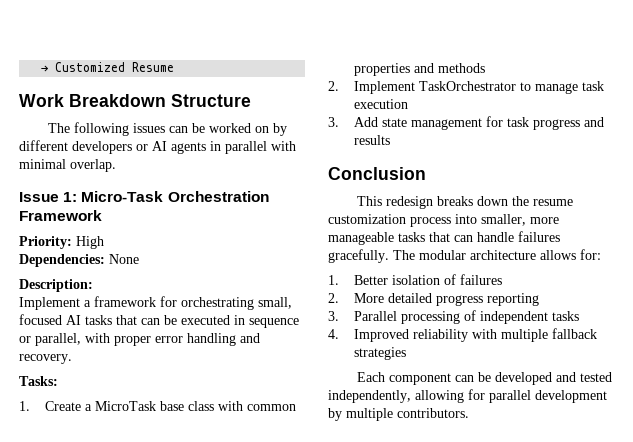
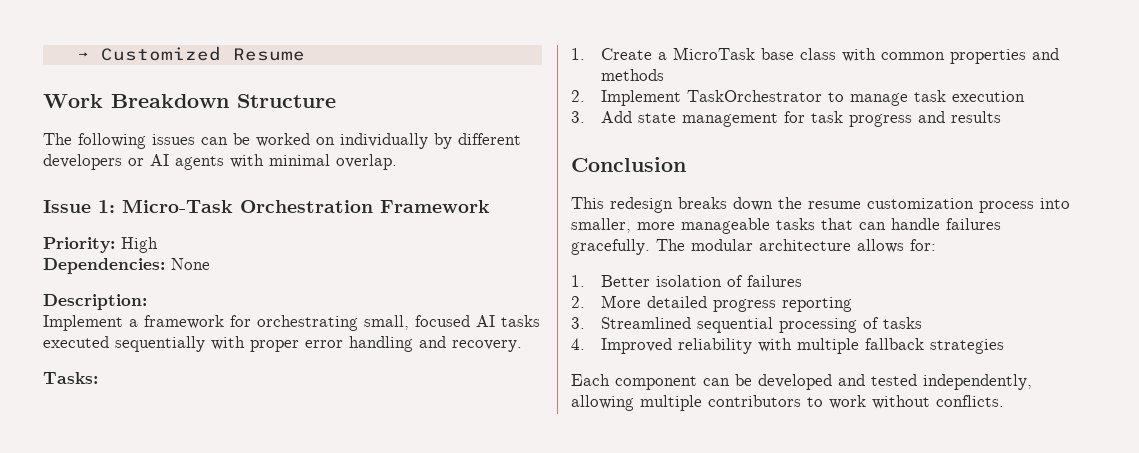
(269, 129) none -> [340,133,428,149] individually
[210,141,267,154] in parallel -> (224, 163) none
[116,315,299,328] [19,333,81,346] that can be executed in sequence or parallel, -> [43,336,205,352] executed sequentially
[353,311,397,321] Parallel -> [601,317,774,333] Streamlined sequential
[479,311,548,324] independent -> (880, 323) none
[468,389,607,403] [328,408,469,421] for parallel development by multiple contributors. -> [640,395,1004,411] multiple contributors to work without conflicts.

